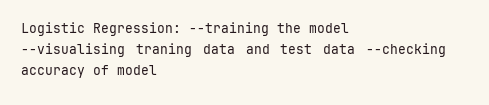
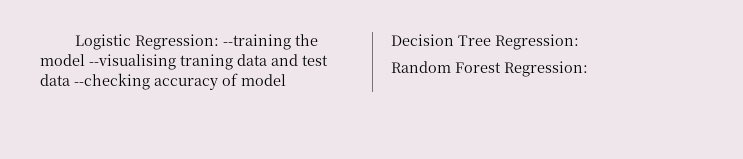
(157, 70) none -> [391,34,579,50] [391,61,588,77] Decision Tree Regression: // Random Forest Regression:

